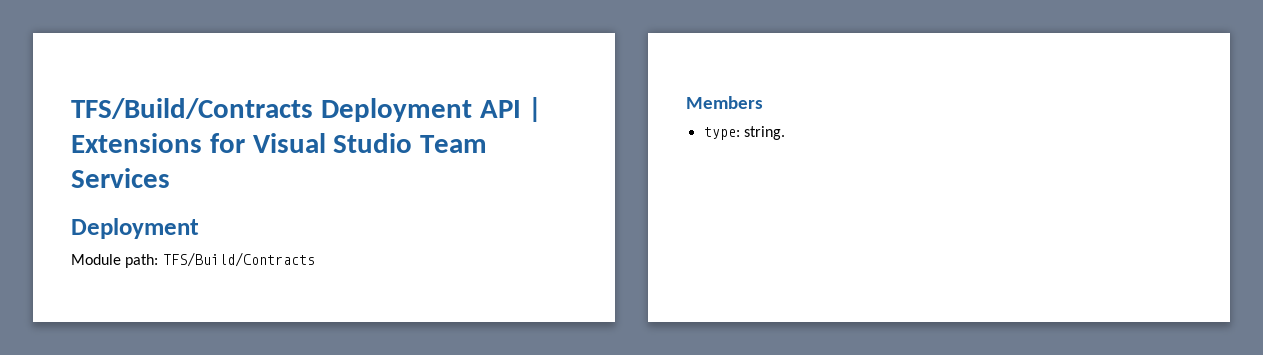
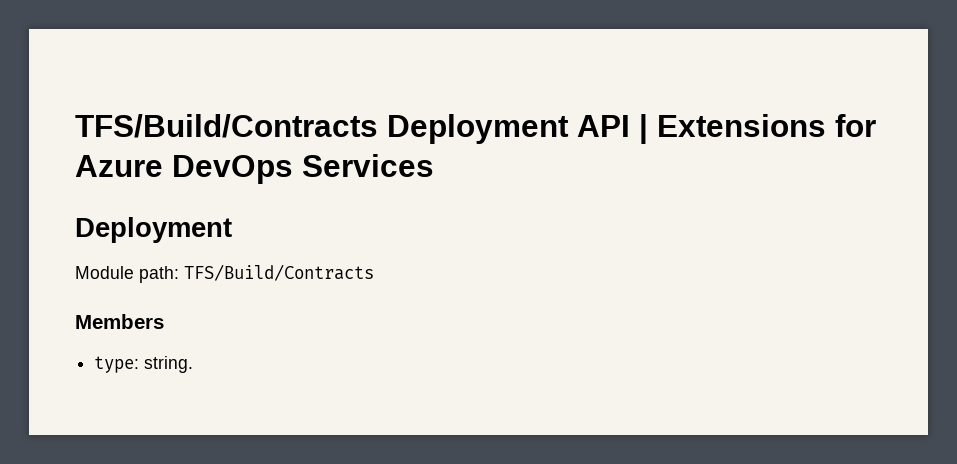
[252,133,488,153] Visual Studio Team -> [75,155,293,184] Azure DevOps

